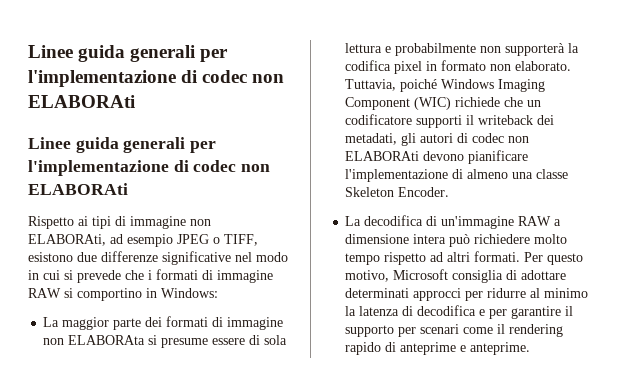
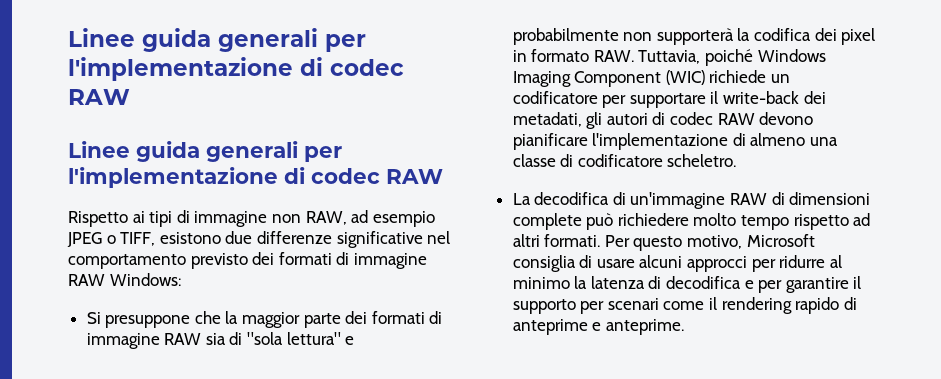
[28,45,229,62] [28,70,285,87] [28,95,135,108] [28,137,217,153] [28,160,271,176] [28,183,128,195] Linee guida generali per l'implementazione di codec non ELABORAti // Linee guida generali per l'implementazione di codec non ELABORAti -> [68,28,366,52] [68,57,404,81] [68,89,130,105] [68,141,342,162] [68,167,443,188] Linee guida generali per l'implementazione di codec RAW // Linee guida generali per l'implementazione di codec RAW
[28,234,106,246] ELABORAti, -> [305,211,347,225] RAW,
[256,252,288,262] [28,269,273,283] [28,288,218,301] [43,317,60,327] modo in cui si prevede che i formati di immagine RAW si comportino in Windows: // La -> [68,252,427,269] [68,273,181,286] [86,311,239,328] comportamento previsto dei formati di immagine RAW Windows: // Si presuppone che la
[43,335,288,348] [345,43,383,53] non ELABORAta si presume essere di sola lettura -> [164,332,341,345] RAW sia di "sola lettura"
(392, 65) none -> [814,28,837,41] dei
[490,61,572,71] non elaborato. -> [593,50,634,62] RAW.
[504,97,524,107] che -> (767, 76) none
[416,115,534,128] supporti il writeback -> [602,91,800,108] per supportare il write-back
[508,136,530,143] [345,151,420,161] non ELABORAti -> [717,113,755,125] RAW
[345,187,450,197] Skeleton Encoder. -> [560,154,737,167] di codificatore scheletro.
[554,219,562,226] [345,234,447,244] a dimensione intera -> [771,192,871,205] [512,213,582,230] di dimensioni complete
[521,270,567,280] [345,288,410,298] adottare determinati -> [596,255,683,268] usare alcuni

